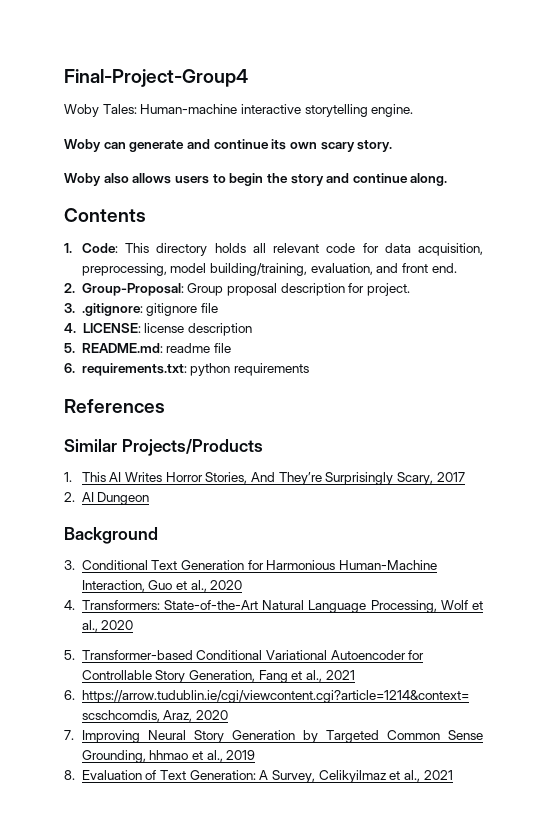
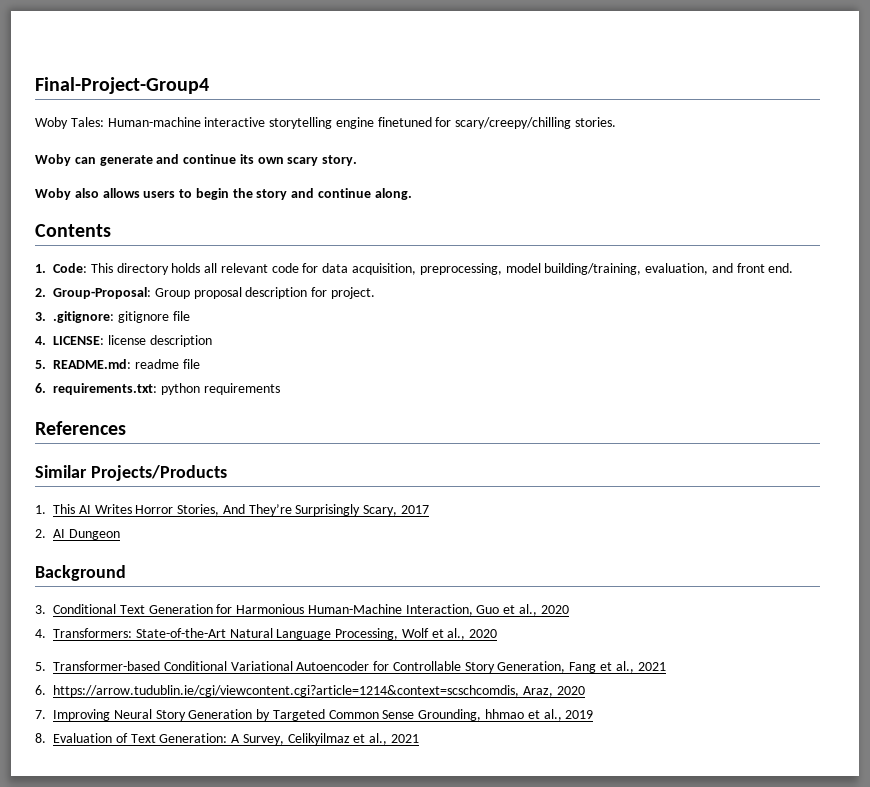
[371,104,414,117] engine. -> [335,117,617,129] engine finetuned for scary/creepy/chilling stories.

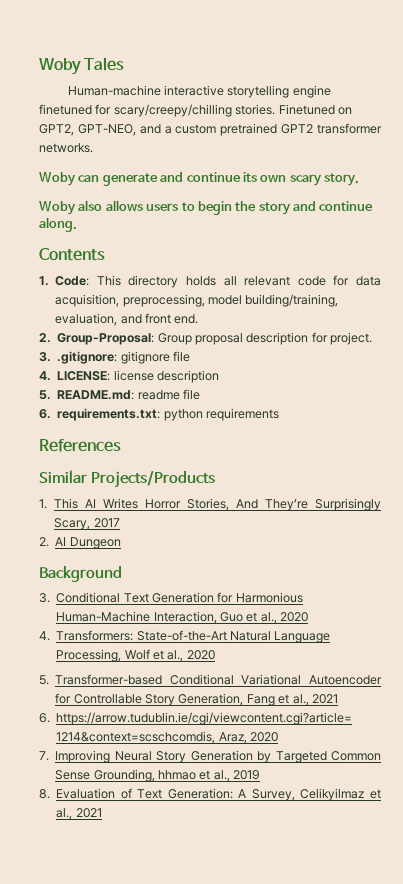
[35,77,209,94] [35,117,104,129] Final-Project-Group4 // Woby Tales: -> [39,57,125,75] Woby Tales //
(617, 122) none -> [278,104,352,115] [39,123,382,136] [39,143,93,153] Finetuned on GPT2, GPT-NEO, and a custom pretrained GPT2 transformer networks.

